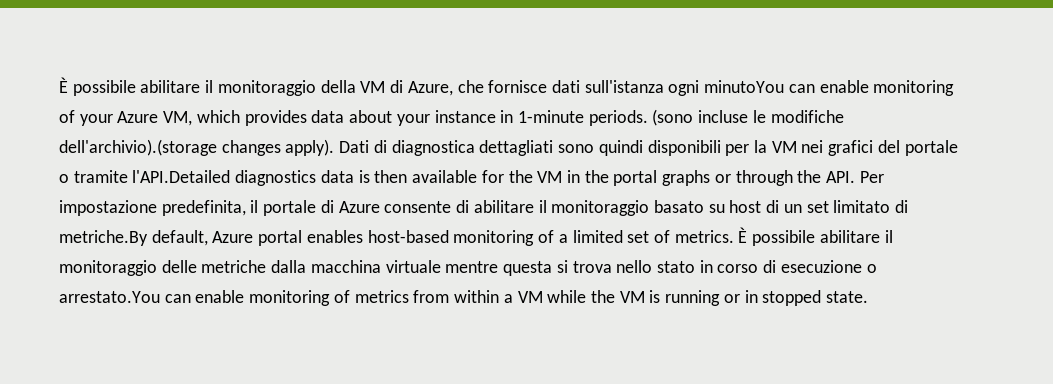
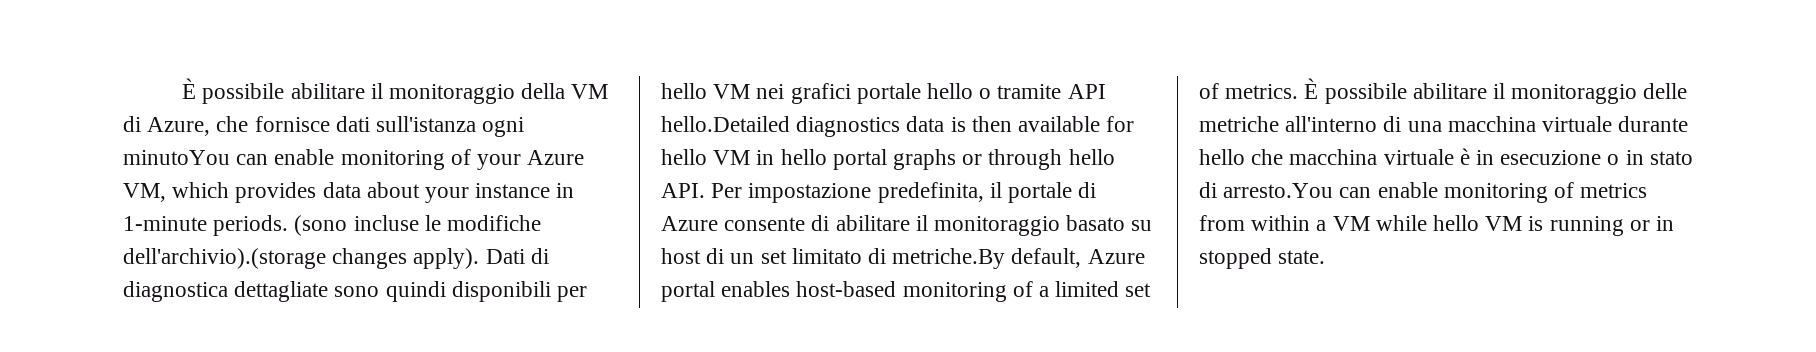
[479,140,554,156] dettagliati -> [234,281,329,302] dettagliate
[753,140,767,153] la -> [661,83,707,99] hello
[877,140,958,156] [59,170,231,183] del portale o tramite l'API.Detailed -> [856,83,1106,104] [661,116,790,132] portale hello o tramite API hello.Detailed
[508,170,533,183] the -> [661,149,707,165] hello
[584,170,609,183] the -> [780,149,827,165] hello
[797,170,822,183] the -> [1068,149,1115,165] hello
[271,260,877,276] [59,291,160,303] dalla macchina virtuale mentre questa si trova nello stato in corso di esecuzione o arrestato.You -> [1285,116,1689,132] [1199,148,1693,165] [1199,182,1334,198] all'interno di una macchina virtuale durante hello che macchina virtuale è in esecuzione o in stato di arresto.You
[590,290,615,303] the -> [1433,215,1480,231] hello

